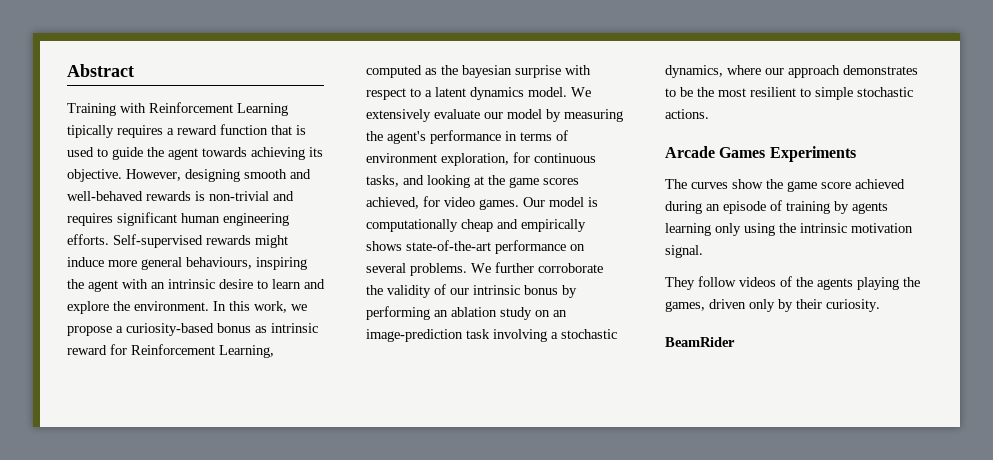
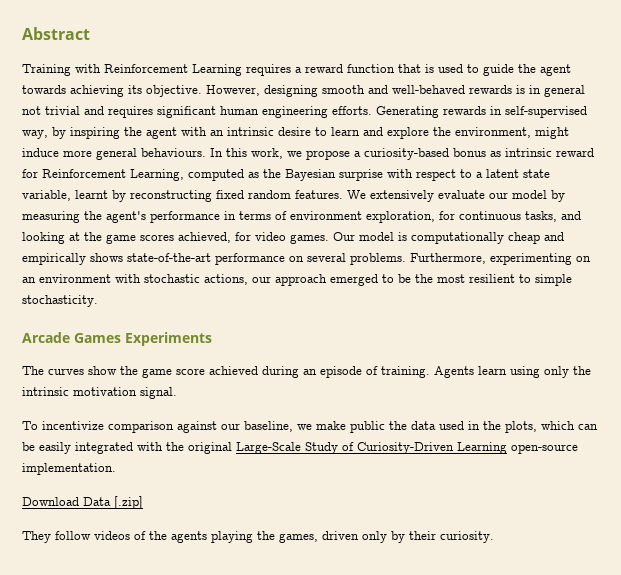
[67,125,114,138] tipically -> (242, 70) none
[209,191,269,201] non-trivial -> [529,85,585,97] [22,106,80,115] in general not trivial
[113,234,288,248] [67,257,252,270] Self-supervised rewards might induce more general behaviours, -> [376,106,587,118] [22,127,66,139] Generating rewards in self-supervised way, by
[134,301,209,311] environment. -> [455,127,569,139] [22,148,206,160] environment, might induce more general behaviours.
[462,65,512,78] bayesian -> [285,169,336,181] Bayesian
[470,87,567,100] dynamics model. -> [523,169,550,178] [22,190,343,202] state variable, learnt by reconstructing fixed random features.
[471,262,603,273] [366,284,577,298] [366,306,567,320] [366,329,617,342] [665,65,761,78] We further corroborate the validity of our intrinsic bonus by performing an ablation study on an image-prediction task involving a stochastic dynamics, where -> [410,253,591,265] [22,274,248,285] Furthermore, experimenting on an environment with stochastic actions,
[843,65,918,75] demonstrates -> [330,274,378,286] emerged
[857,87,913,97] [665,109,709,119] stochastic actions. -> [22,295,98,307] stochasticity.
[786,201,888,214] [665,223,913,236] [665,245,703,258] training by agents learning only using the intrinsic motivation signal. -> [381,366,591,378] [22,387,177,399] [22,421,598,433] [22,442,578,454] [22,463,116,475] [22,496,143,509] training. Agents learn using only the intrinsic motivation signal. // To incentivize comparison against our baseline, we make public the data used in the plots, which can be easily integrated with the original Large-Scale Study of Curiosity-Driven Learning open-source implementation. // Download Data [.zip]
[665,337,735,347] // BeamRider -> (494, 537) none

